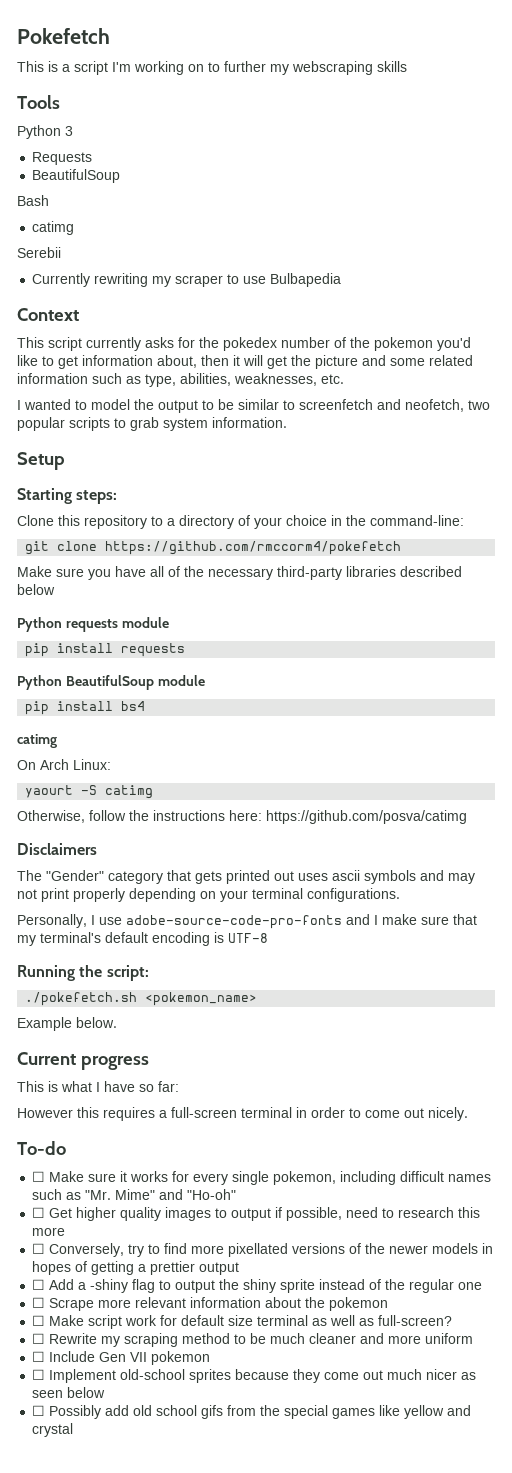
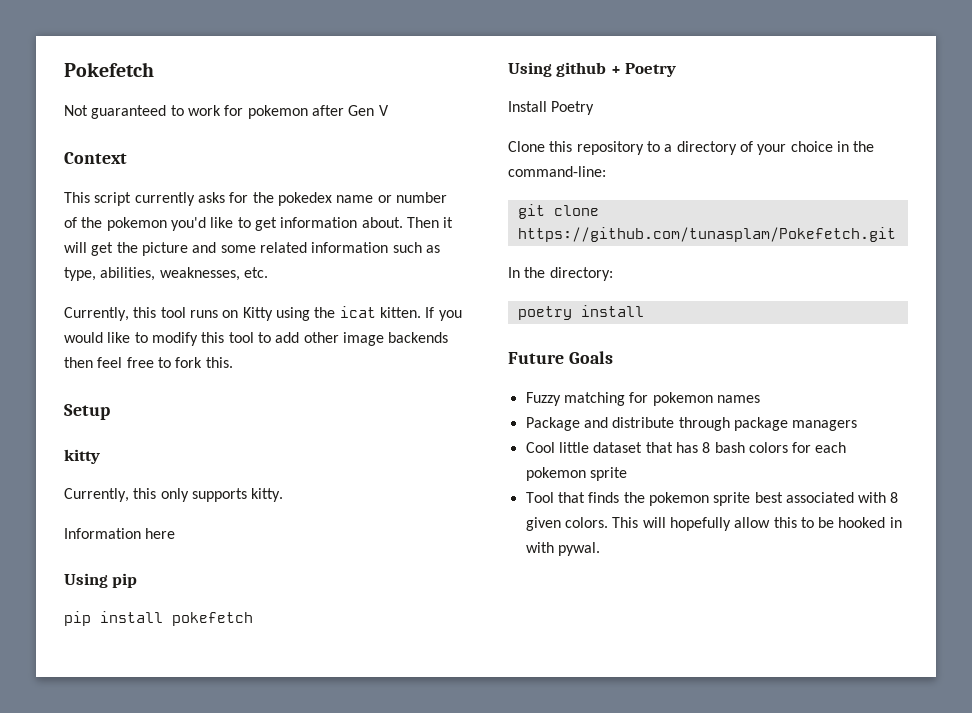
[17,61,407,75] [17,95,60,109] [17,125,73,139] [32,152,93,165] [32,169,121,183] [17,195,49,206] [32,221,75,235] [17,247,61,258] [32,273,342,287] This is a script I'm working on to further my webscraping skills // Tools // Python 3 // Requests // BeautifulSoup // Bash // catimg // Serebii // Currently rewriting my scraper to use Bulbapedia -> [64,105,389,119] Not guaranteed to work for pokemon after Gen V
(277, 344) none -> [336,195,392,203] name or
[157,355,229,368] about, then -> [361,217,439,228] about. Then
[17,399,490,413] [17,417,287,431] [17,452,65,470] [17,488,118,504] I wanted to model the output to be similar to screenfetch and neofetch, two popular scripts to grab system information. // Setup // Starting steps: -> [64,306,462,321] [64,332,449,346] [64,357,233,368] [64,404,110,420] [64,449,100,464] [64,488,284,502] [64,528,176,539] [64,573,138,588] [64,611,253,626] [508,62,677,77] [508,101,595,115] Currently, this tool runs on Kitty using the icat kitten. If you would like to modify this tool to add other image backends then feel free to fork this. // Setup // kitty // Currently, this only supports kitty. // Information here // Using pip // pip install pokefetch // Using github + Poetry // Install Poetry
[105,541,402,555] [17,566,462,580] [17,584,55,595] [17,617,169,632] [25,643,186,657] [17,675,205,690] [25,701,146,715] [17,734,57,748] [17,759,111,770] [25,785,154,799] [17,810,467,824] [17,843,97,855] [17,870,475,884] [17,888,400,902] [17,914,477,929] [17,932,268,946] [17,965,149,981] [25,992,258,1006] [17,1017,117,1031] [17,1052,149,1070] [17,1081,179,1092] [17,1107,468,1121] [17,1141,66,1155] [32,1171,492,1185] [32,1189,237,1200] [32,1207,481,1221] [32,1227,66,1236] [32,1243,494,1257] [32,1261,240,1275] [32,1279,483,1293] [32,1297,389,1311] [32,1315,453,1329] [32,1333,474,1347] [32,1351,211,1365] [32,1369,477,1383] [32,1387,106,1398] [32,1405,472,1419] [32,1423,74,1437] https://github.com/rmccorm4/pokefetch // Make sure you have all of the necessary third-party libraries described below // Python requests module // pip install requests // Python BeautifulSoup module // pip install bs4 // catimg // On Arch Linux: // yaourt -S catimg // Otherwise, follow the instructions here: https://github.com/posva/catimg // Disclaimers // The "Gender" category that gets printed out uses ascii symbols and may not print properly depending on your terminal configurations. // Personally, I use adobe-source-code-pro-fonts and I make sure that my terminal's default encoding is UTF-8 // Running the script: // ./pokefetch.sh <pokemon_name> // Example below. // Current progress // This is what I have so far: // However this requires a full-screen terminal in order to come out nicely. // To-do // ☐ Make sure it works for every single pokemon, including difficult names such as "Mr. Mime" and "Ho-oh" // ☐ Get higher quality images to output if possible, need to research this more // ☐ Conversely, try to find more pixellated versions of the newer models in hopes of getting a prettier output // ☐ Add a -shiny flag to output the shiny sprite instead of the regular one // ☐ Scrape more relevant information about the pokemon // ☐ Make script work for default size terminal as well as full-screen? // ☐ Rewrite my scraping method to be much cleaner and more uniform // ☐ Include Gen VII pokemon // ☐ Implement old-school sprites because they come out much nicer as seen below // ☐ Possibly add old school gifs from the special games like yellow and crystal -> [517,227,896,242] [508,267,613,281] [517,305,644,320] [508,351,613,364] [525,392,760,406] [525,417,858,431] [525,442,847,453] [525,467,627,481] [525,492,899,506] [525,517,902,531] [525,542,600,556] https://github.com/tunasplam/Pokefetch.git // In the directory: // poetry install // Future Goals // Fuzzy matching for pokemon names // Package and distribute through package managers // Cool little dataset that has 8 bash colors for each pokemon sprite // Tool that finds the pokemon sprite best associated with 8 given colors. This will hopefully allow this to be hooked in with pywal.

